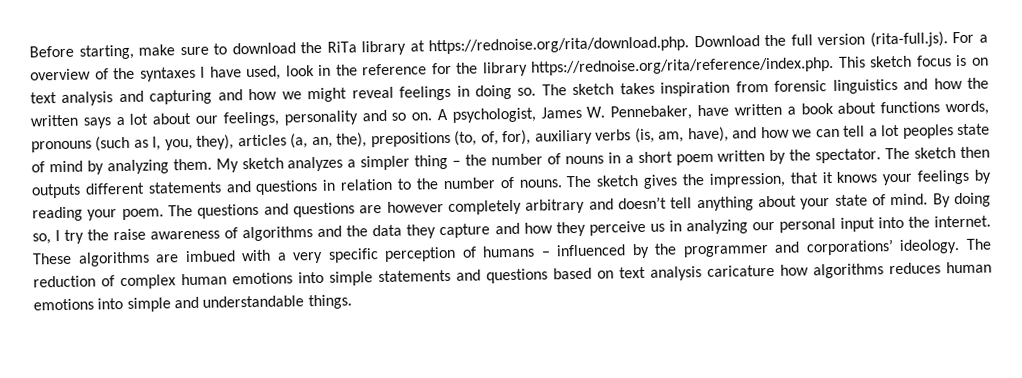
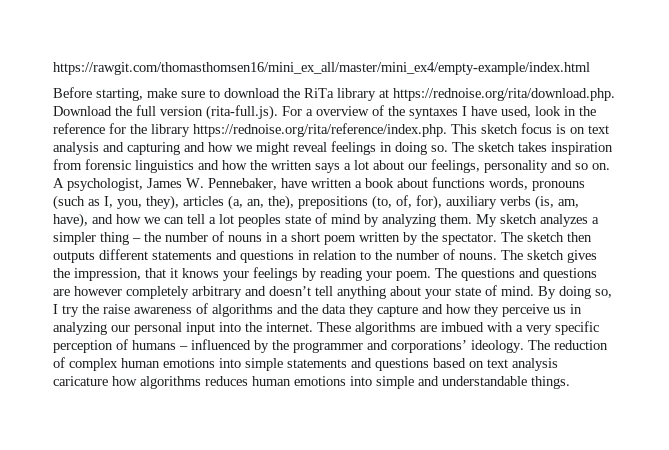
(29, 51) none -> [53,62,590,75] https://rawgit.com/thomasthomsen16/mini_ex_all/master/mini_ex4/empty-example/index.html //

